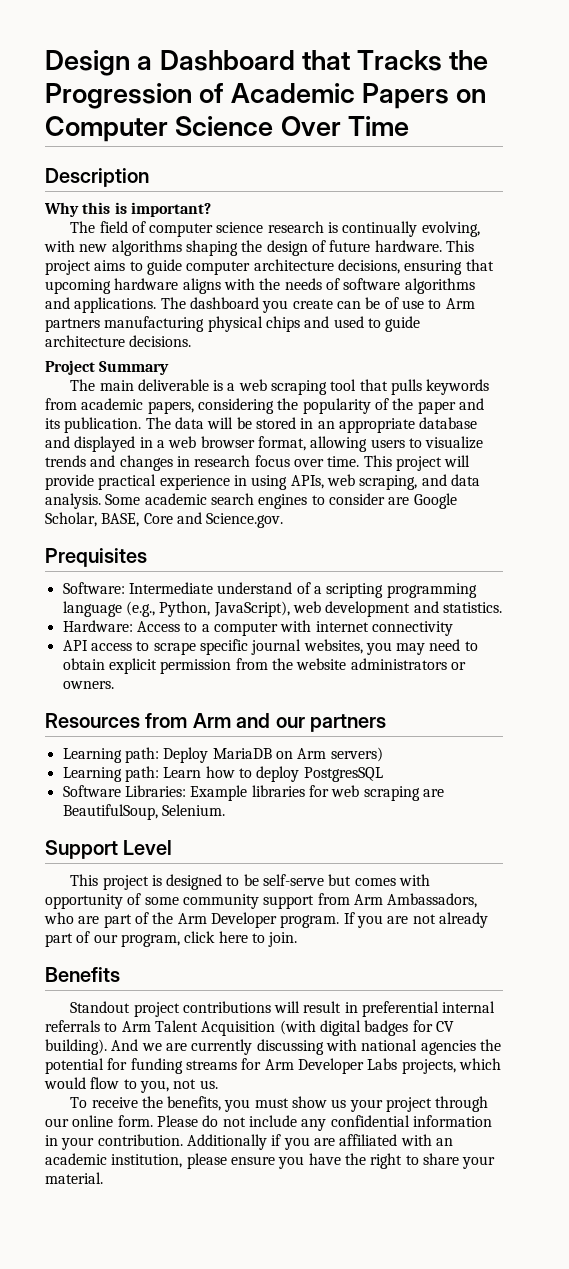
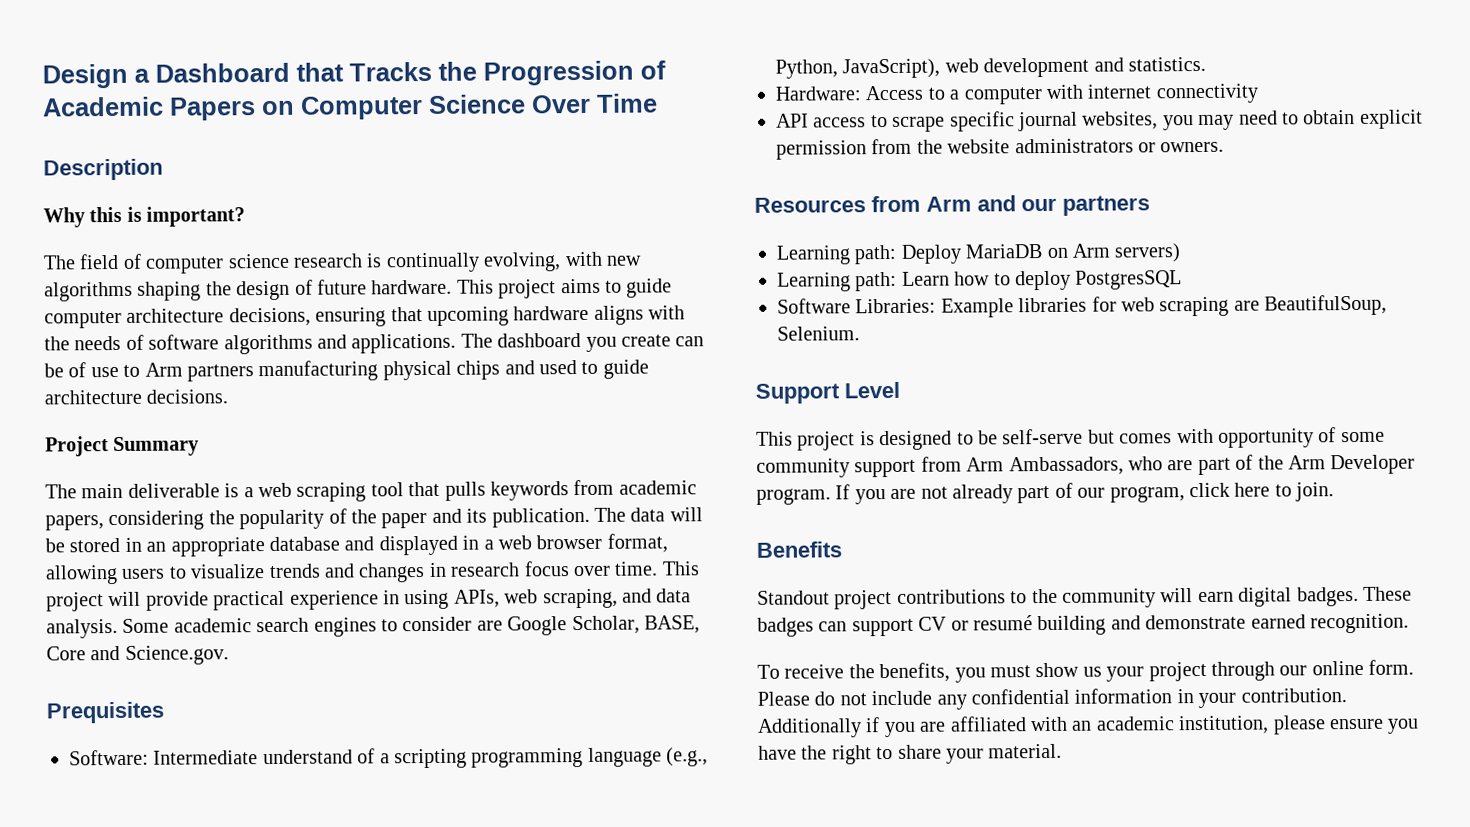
[274,1001,496,1017] [45,1020,454,1036] [45,1039,501,1055] [45,1058,501,1074] [44,1077,218,1093] will result in preferential internal referrals to Arm Talent Acquisition (with digital badges for CV building). And we are currently discussing with national agencies the potential for funding streams for Arm Developer Labs projects, which would flow to you, not us. -> [1010,586,1412,608] [757,613,1409,637] to the community will earn digital badges. These badges can support CV or resumé building and demonstrate earned recognition.

